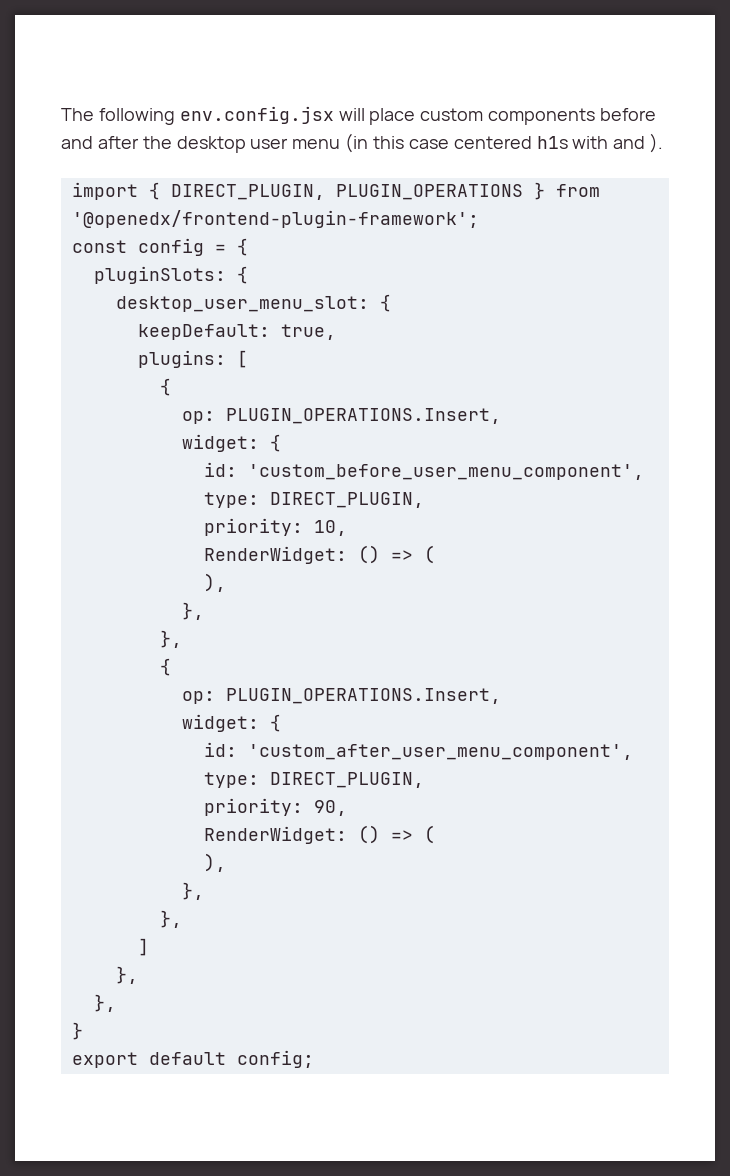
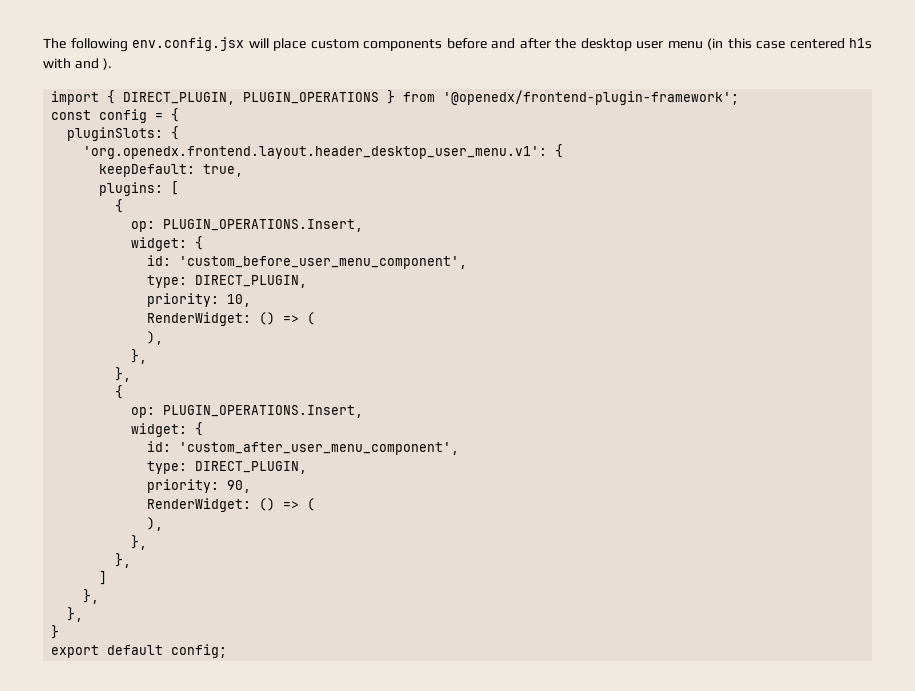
[115,296,369,312] desktop_user_menu_slot: -> [83,146,548,159] 'org.openedx.frontend.layout.header_desktop_user_menu.v1':

